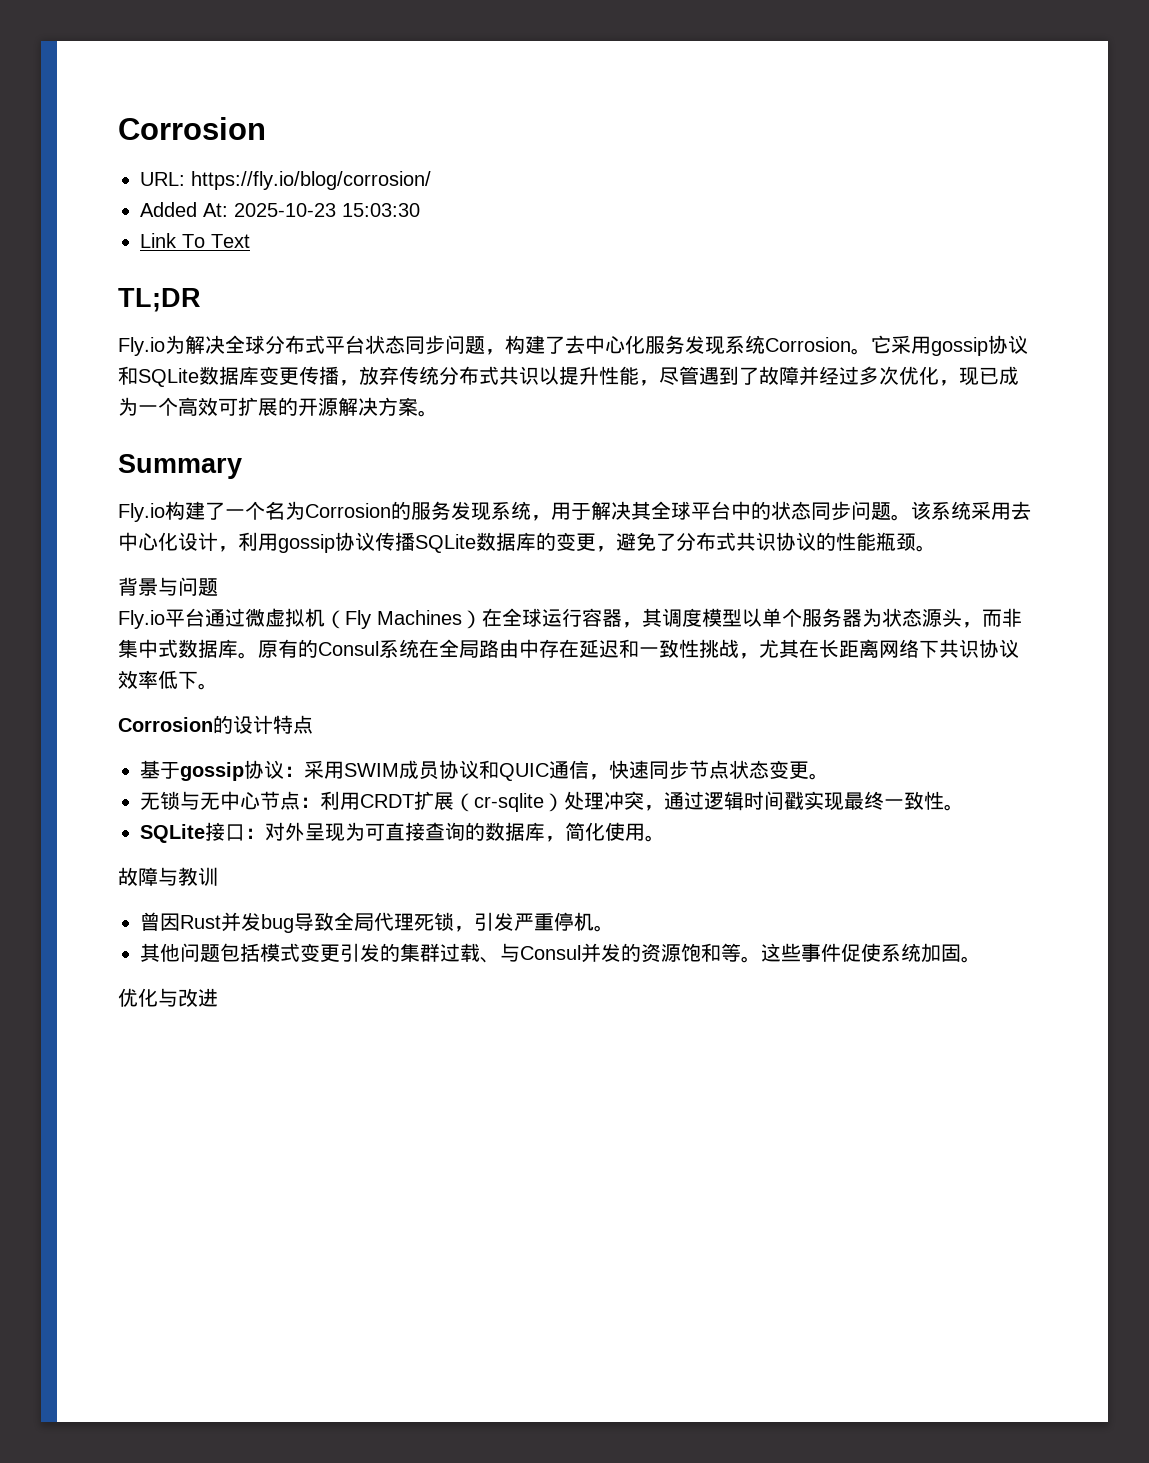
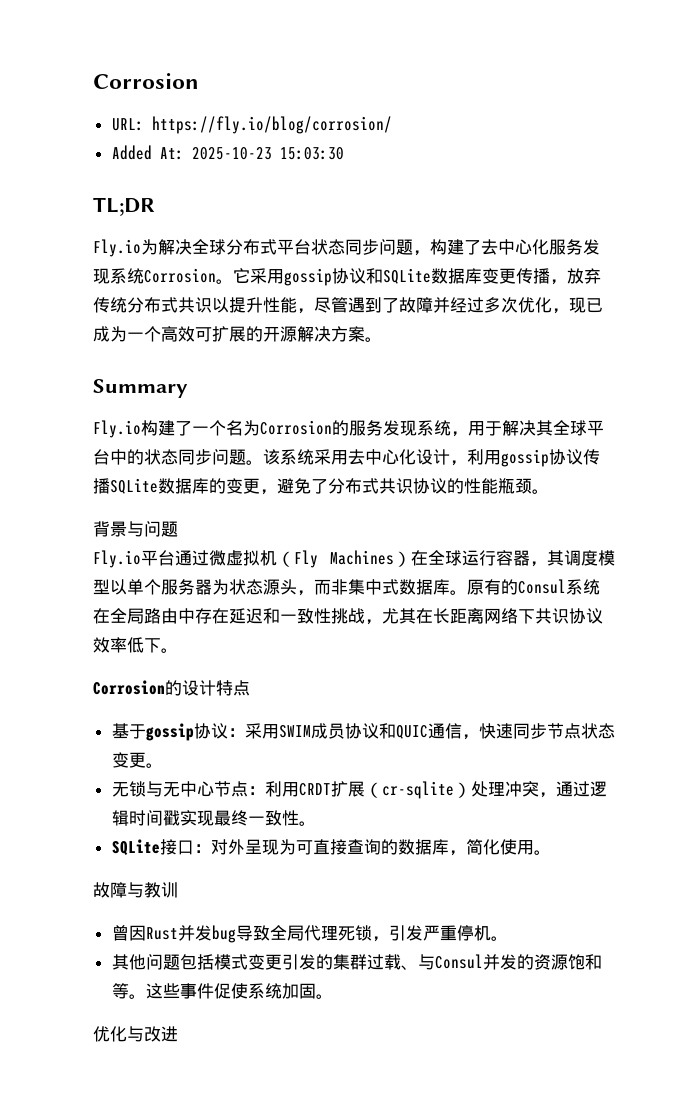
[140,233,250,248] // Link To Text -> (344, 153) none

